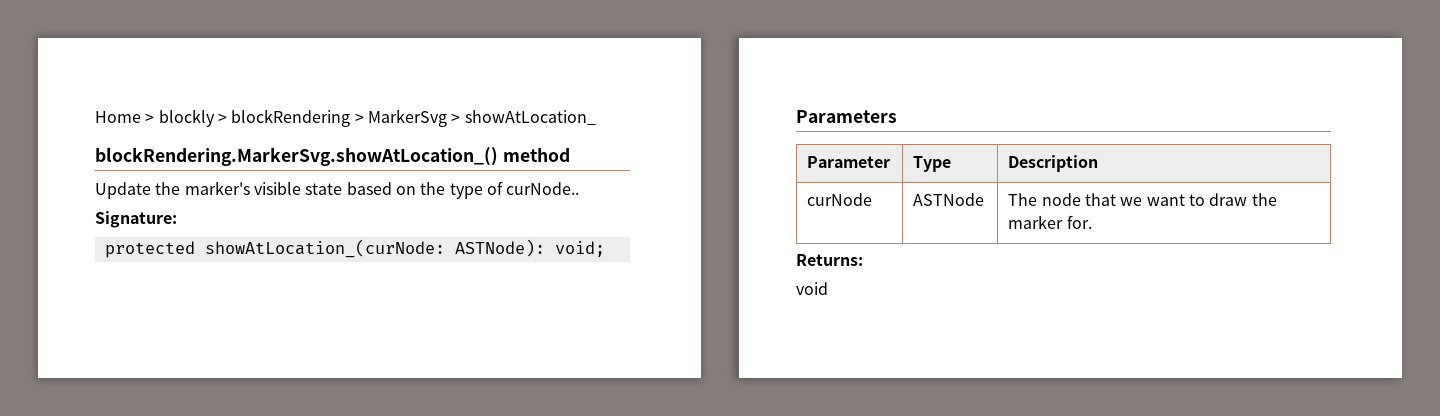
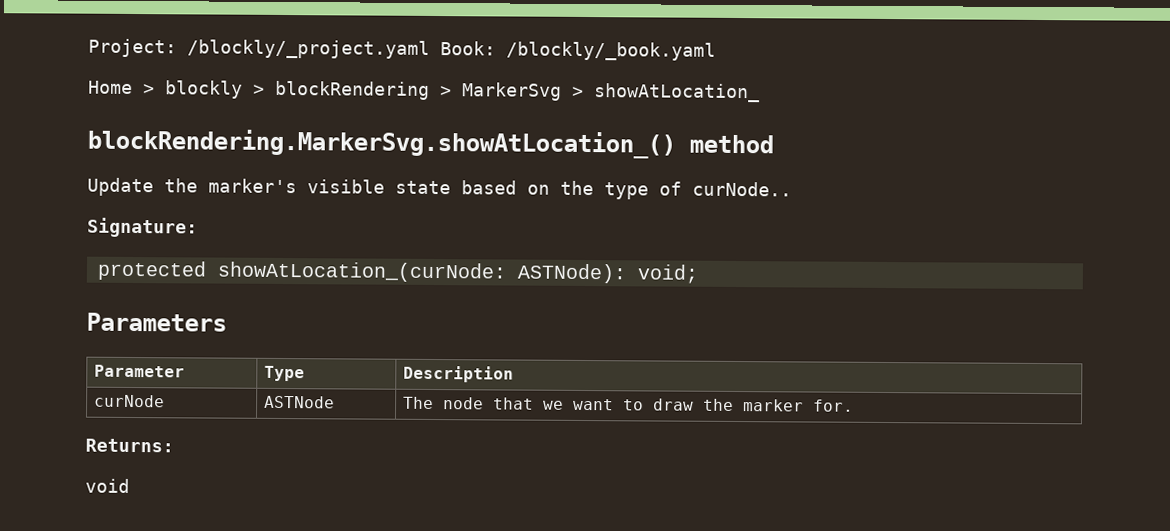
(95, 117) none -> [88,38,716,61] Project: /blockly/_project.yaml Book: /blockly/_book.yaml //

